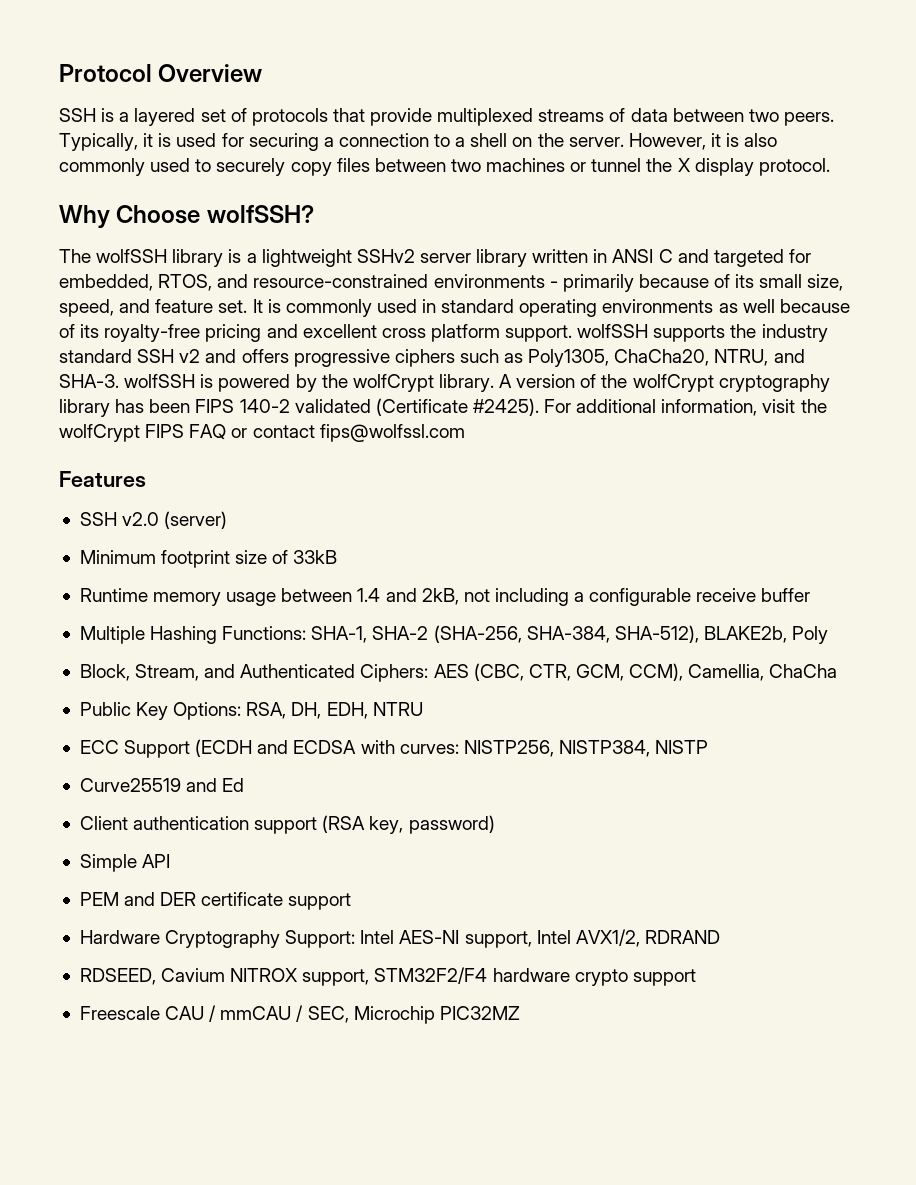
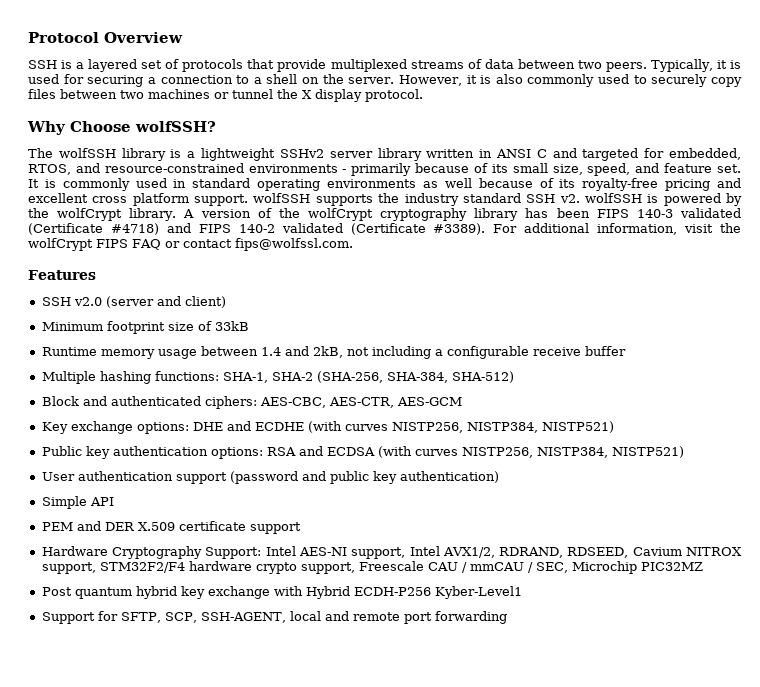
[179,349,805,367] [59,374,119,388] v2 and offers progressive ciphers such as Poly1305, ChaCha20, NTRU, and SHA-3. -> [559,194,580,203] v2.
(235, 406) none -> [636,208,741,218] [28,223,231,235] 140-3 validated (Certificate #4718) and FIPS
[472,398,539,416] #2425). -> [433,223,486,235] #3389).
[319,424,465,442] fips@wolfssl.com -> [234,238,353,251] fips@wolfssl.com.
[164,511,228,529] (server) -> [105,296,226,308] (server and client)
[150,626,307,644] Hashing Functions: -> [99,371,219,384] hashing functions:
[614,625,829,644] [79,663,838,682] [79,702,423,720] [79,739,709,758] [79,778,245,792] [79,815,495,834] SHA-512), BLAKE2b, Poly // Block, Stream, and Authenticated Ciphers: AES (CBC, CTR, GCM, CCM), Camellia, ChaCha // Public Key Options: RSA, DH, EDH, NTRU // ECC Support (ECDH and ECDSA with curves: NISTP256, NISTP384, NISTP // Curve25519 and Ed // Client authentication support (RSA key, password) -> [451,371,514,383] [41,396,462,409] [41,421,614,434] [41,446,684,459] [41,471,499,484] SHA-512) // Block and authenticated ciphers: AES-CBC, AES-CTR, AES-GCM // Key exchange options: DHE and ECDHE (with curves NISTP256, NISTP384, NISTP521) // Public key authentication options: RSA and ECDSA (with curves NISTP256, NISTP384, NISTP521) // User authentication support (password and public key authentication)
(197, 899) none -> [137,522,175,531] X.509
[644,930,720,944] RDRAND // -> [499,547,564,558] RDRAND,
[632,969,696,986] support // -> [300,562,355,574] support,
(520, 1013) none -> [41,586,522,599] [41,611,507,624] // Post quantum hybrid key exchange with Hybrid ECDH-P256 Kyber-Level1 // Support for SFTP, SCP, SSH-AGENT, local and remote port forwarding

